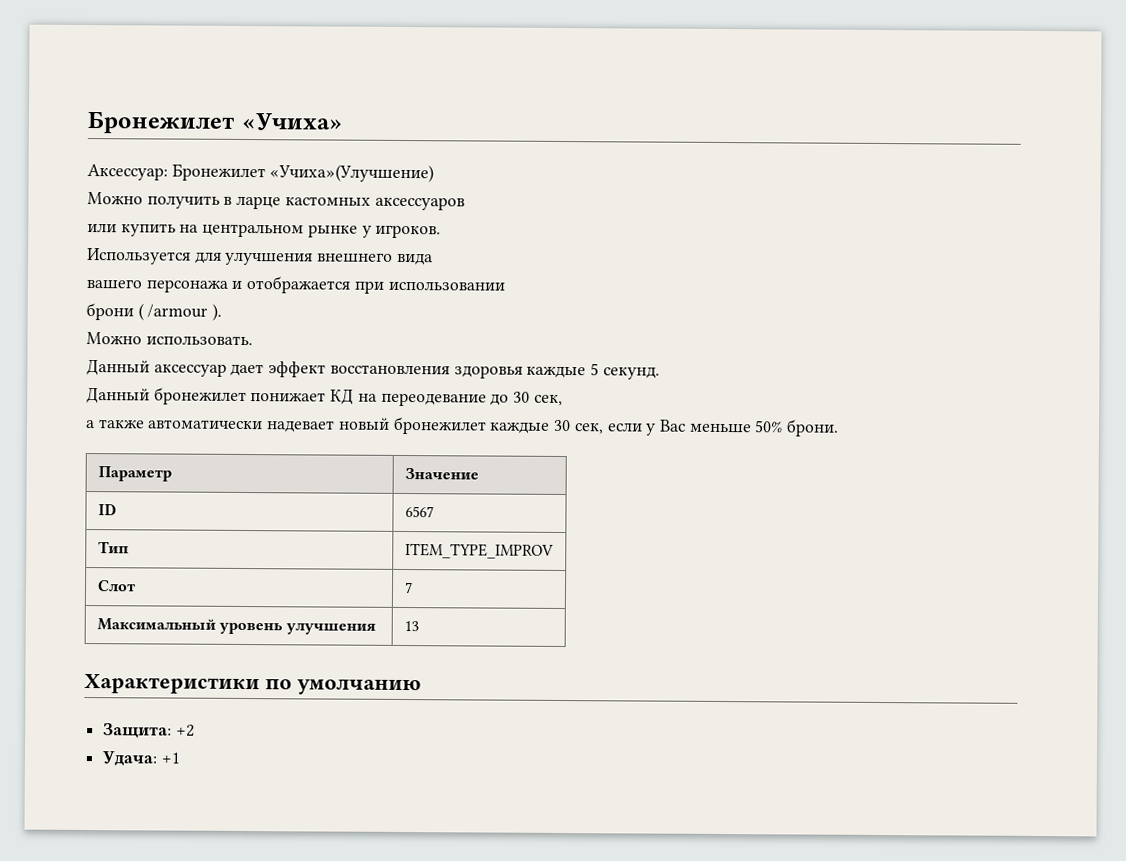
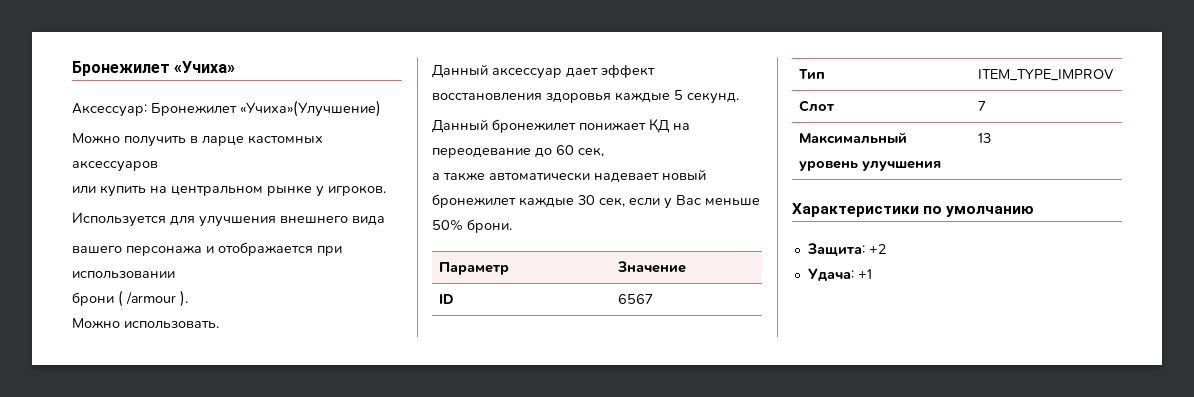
[513,391,531,403] 30 -> [556,145,574,155] 60

